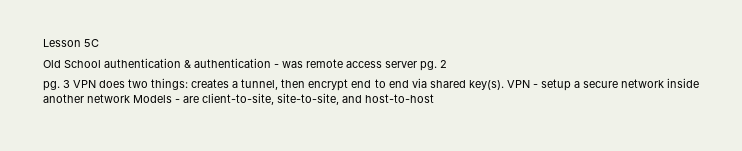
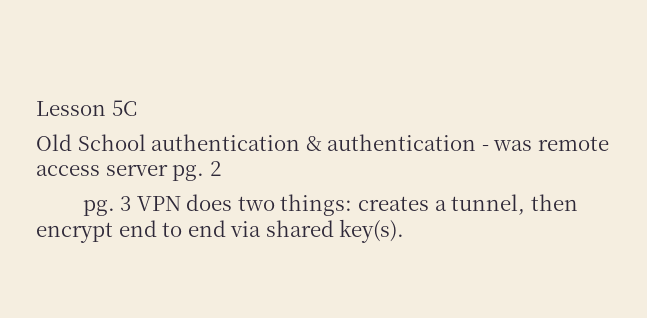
[506,78,700,91] [43,93,434,105] VPN - setup a secure network inside another network Models - are client-to-site, site-to-site, and host-to-host -> (405, 231) none

